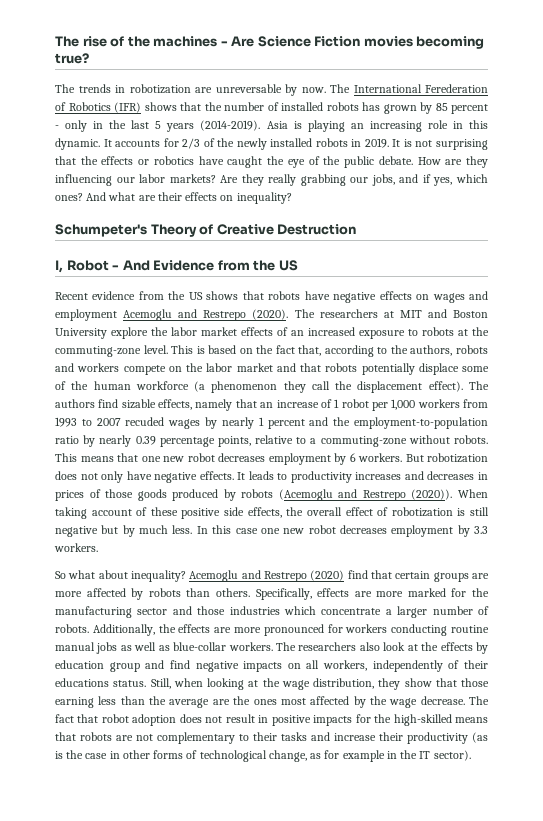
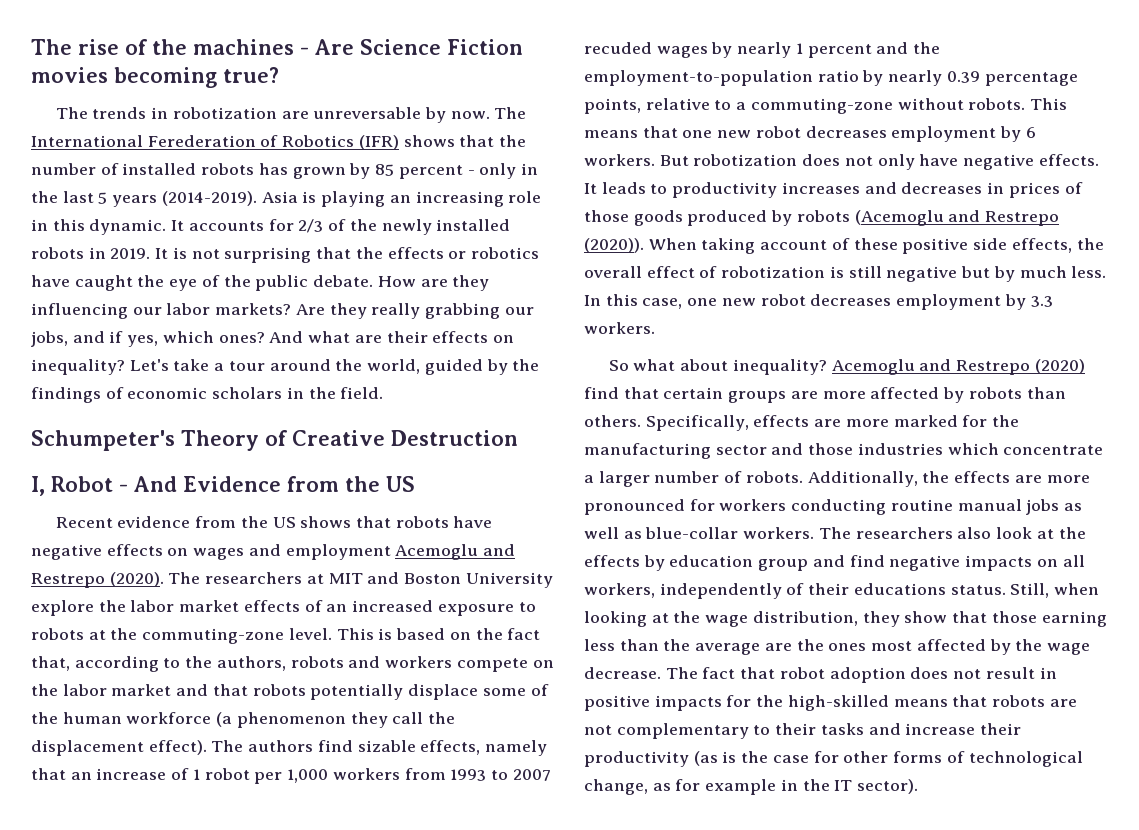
(292, 198) none -> [129,359,540,375] [31,387,384,403] Let's take a tour around the world, guided by the findings of economic scholars in the field.
[235,528,258,534] case -> [642,298,683,309] case,
[109,751,120,759] in -> [813,751,839,763] for

